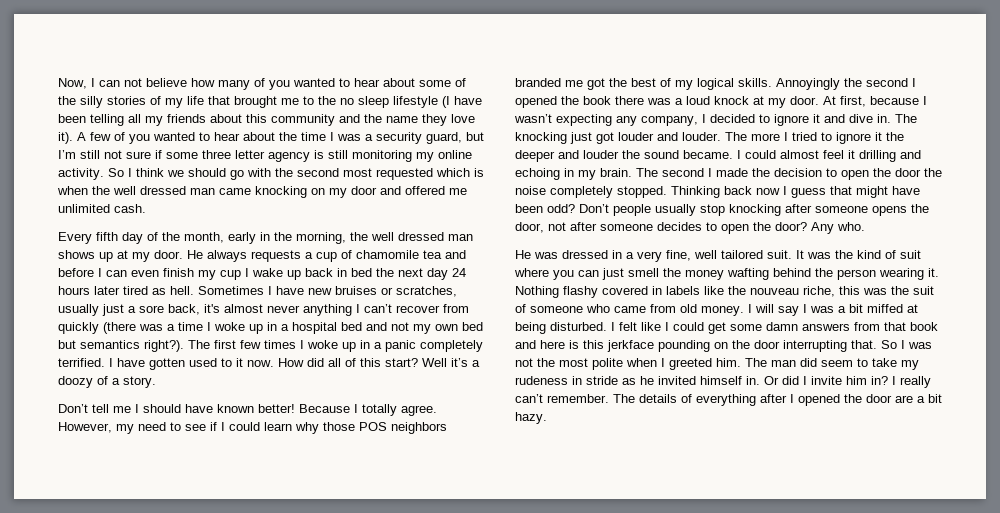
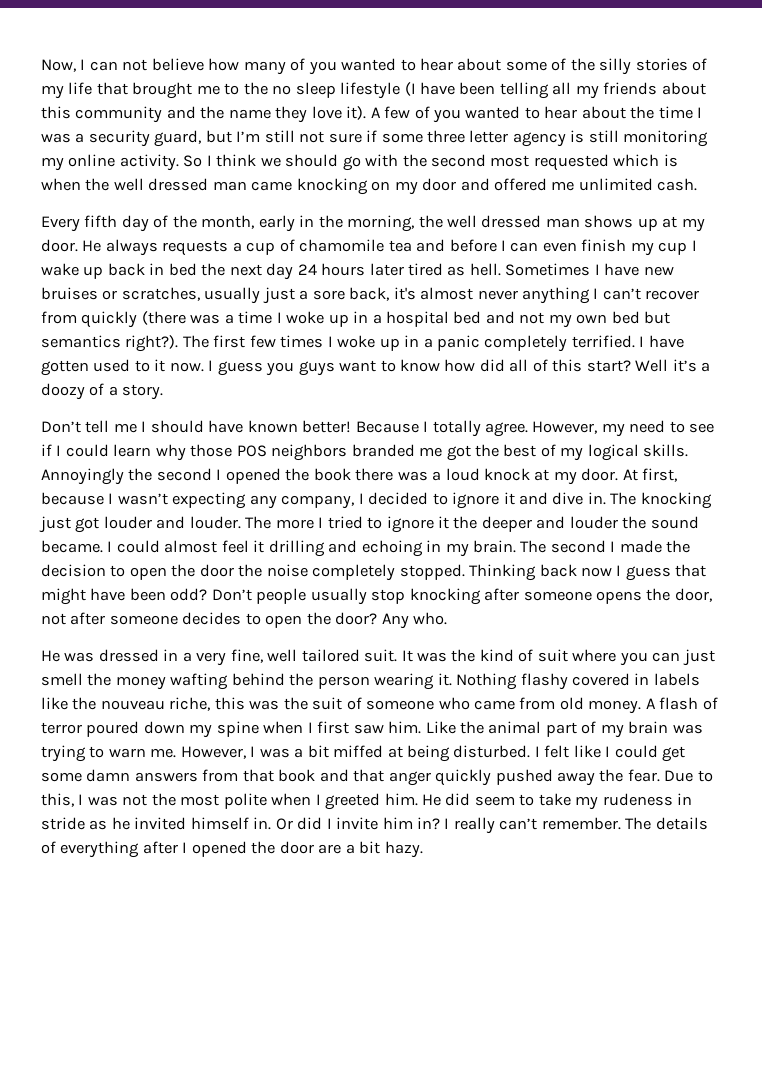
[278,358,304,367] How -> [208,359,476,376] I guess you guys want to know how
[748,304,799,316] I will say -> [645,697,718,710] [41,721,703,738] [41,745,246,762] A flash of terror poured down my spine when I first saw him. Like the animal part of my brain was trying to warn me. However,
[540,340,897,352] here is this jerkface pounding on the door interrupting that. So -> [353,769,713,786] [41,793,74,807] that anger quickly pushed away the fear. Due to this,
[745,358,796,367] The man -> [422,794,442,806] He

